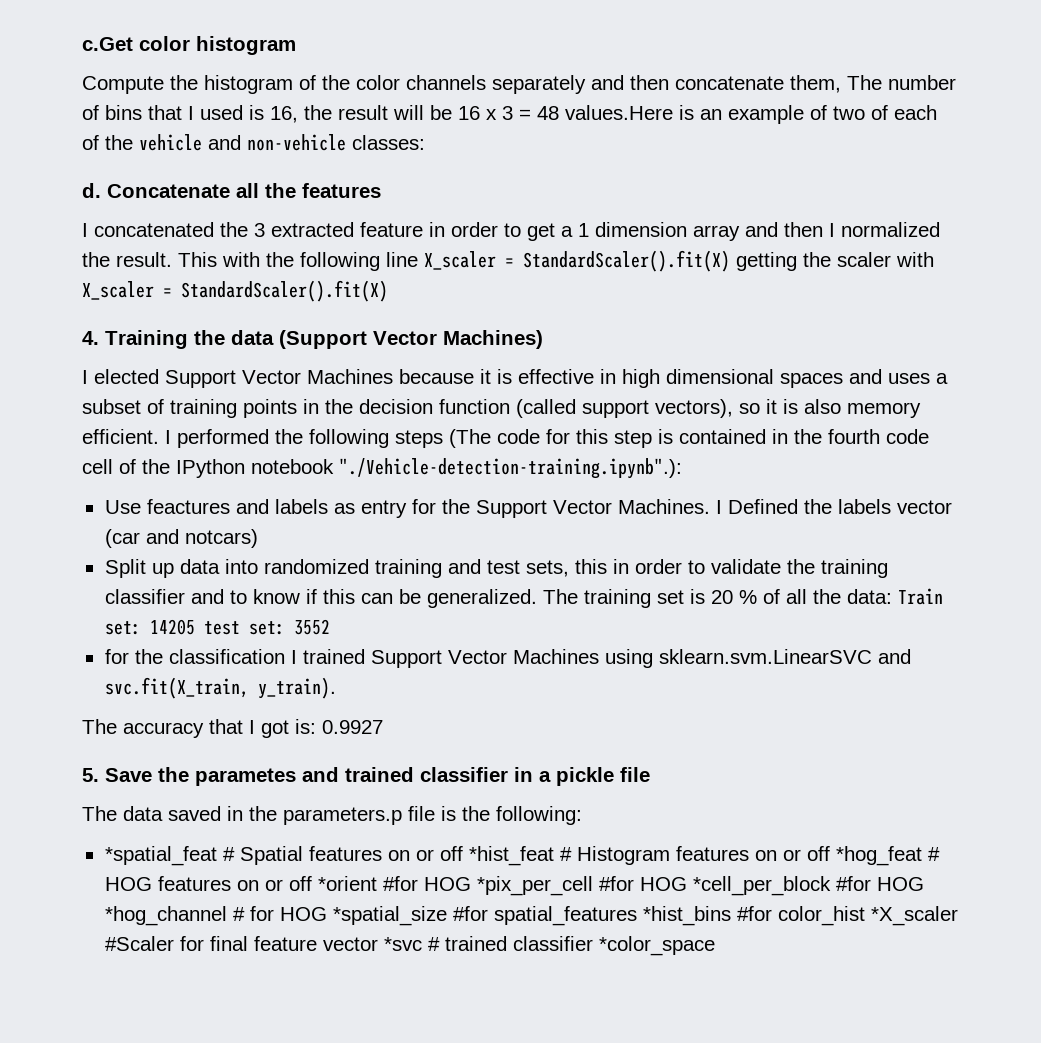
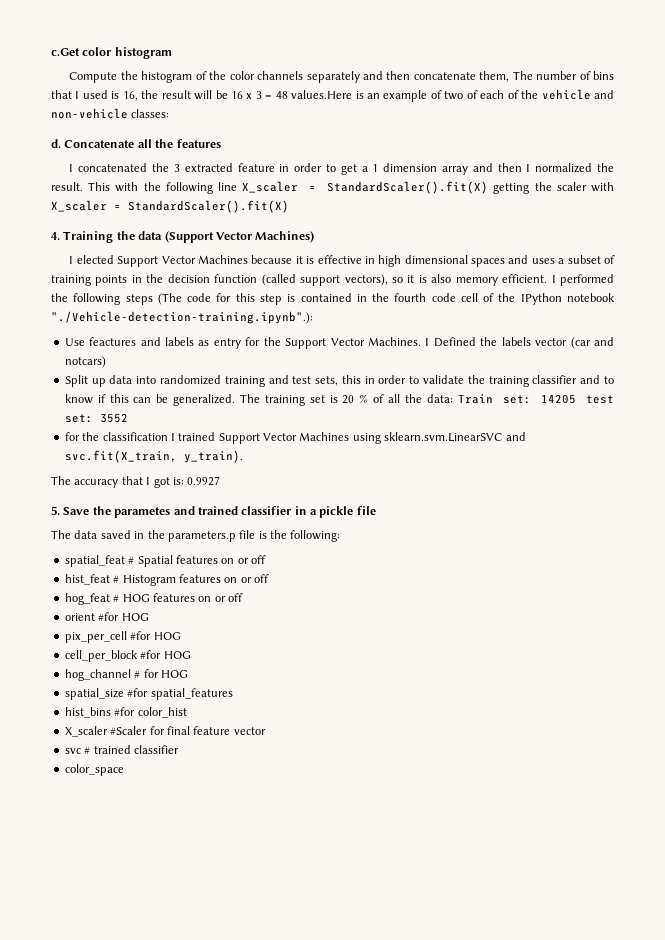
[104,846,217,866] *spatial_feat -> [64,555,125,567] spatial_feat
[468,846,554,866] *hist_feat -> [64,574,110,585] // hist_feat
[835,846,922,866] *hog_feat -> [64,593,110,605] // hog_feat
[317,876,924,896] [104,906,227,926] *orient #for HOG *pix_per_cell #for HOG *cell_per_block #for HOG *hog_channel -> [64,612,149,621] [64,631,181,643] [64,650,191,662] [64,669,131,681] // orient #for HOG // pix_per_cell #for HOG // cell_per_block #for HOG // hog_channel
[332,906,447,926] *spatial_size -> [64,688,124,700] // spatial_size
[642,906,731,926] *hist_bins -> [64,707,111,718] // hist_bins
[870,906,958,926] *X_scaler -> [64,726,108,737] // X_scaler
[383,937,422,951] *svc -> [64,748,81,754] // svc
[598,936,715,956] *color_space -> [64,764,124,776] // color_space

